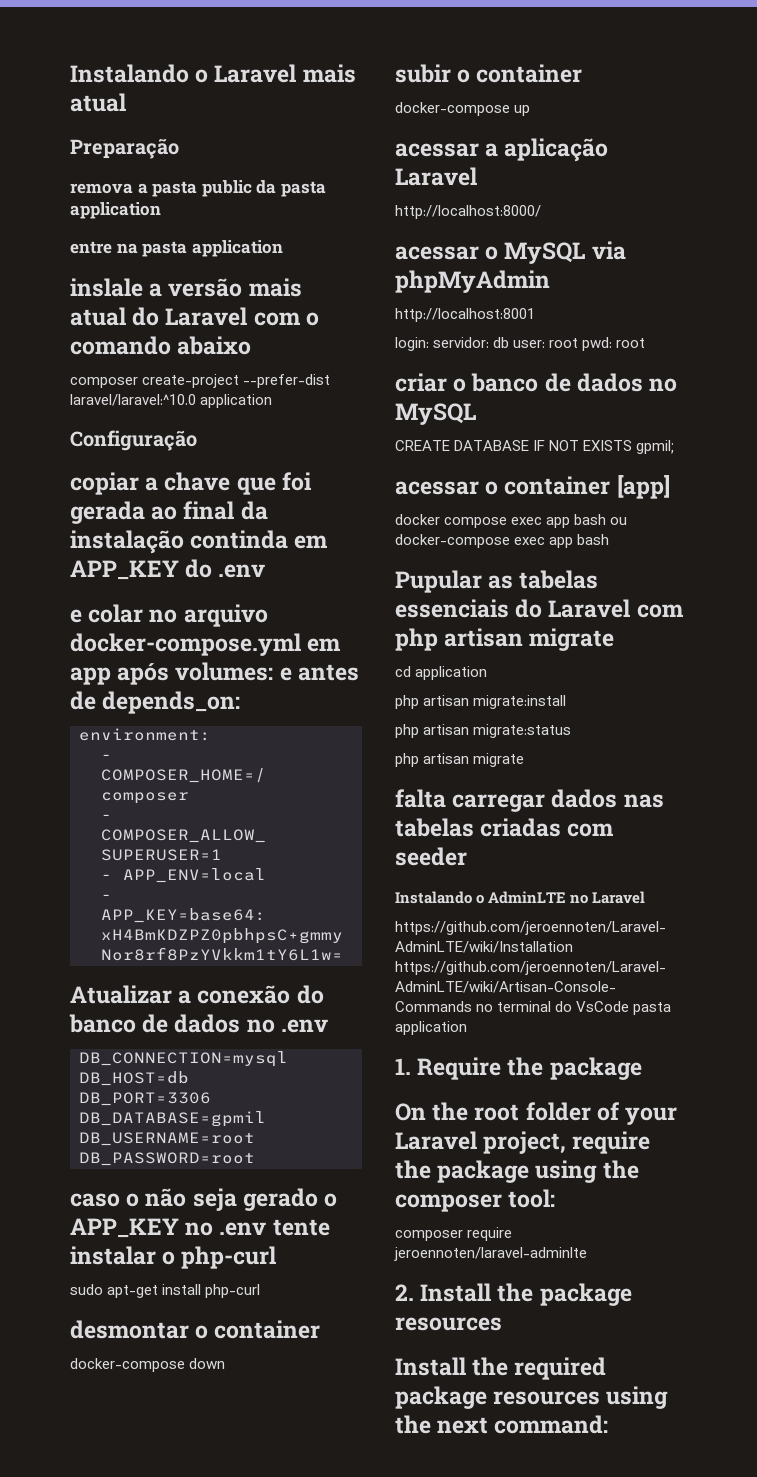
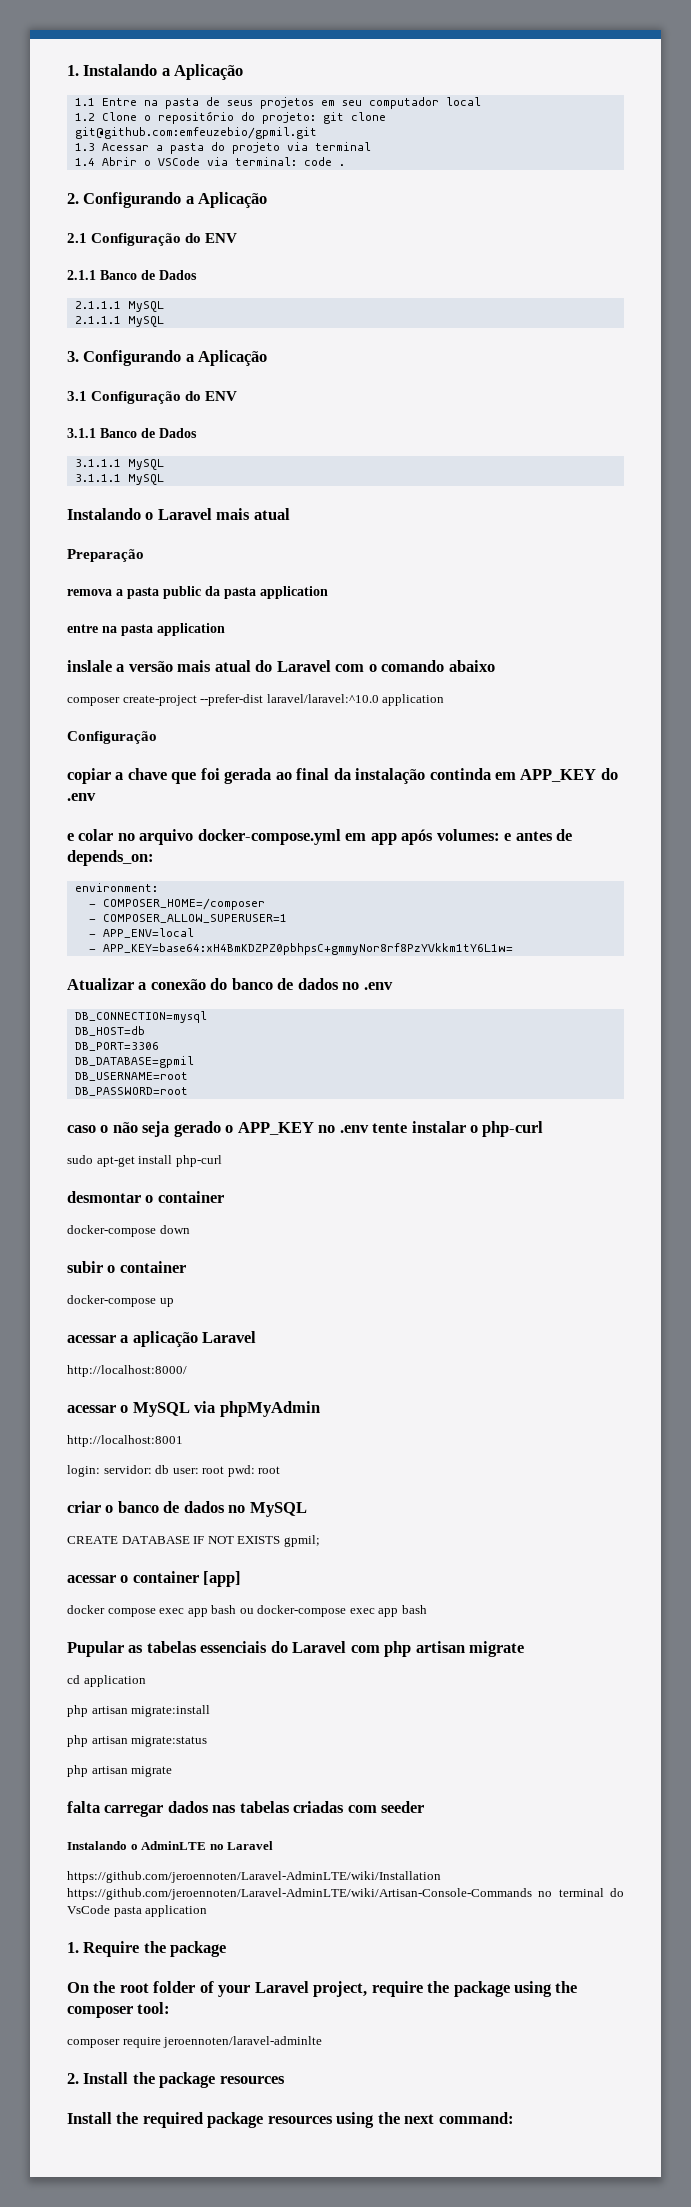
(70, 73) none -> [67,64,244,80] [74,97,481,109] [74,111,386,124] [74,127,317,139] [74,142,371,154] [74,157,345,166] [67,192,268,208] [67,233,238,246] [67,270,197,280] [74,301,164,312] [74,316,164,327] [67,350,268,366] [67,391,238,404] [67,428,197,438] [74,459,164,470] [74,474,164,485] 1. Instalando a Aplicação // 1.1 Entre na pasta de seus projetos em seu computador local // 1.2 Clone o repositório do projeto: git clone git@github.com:emfeuzebio/gpmil.git // 1.3 Acessar a pasta do projeto via terminal // 1.4 Abrir o VSCode via terminal: code . // 2. Configurando a Aplicação // 2.1 Configuração do ENV // 2.1.1 Banco de Dados // 2.1.1.1 MySQL // 2.1.1.1 MySQL // 3. Configurando a Aplicação // 3.1 Configuração do ENV // 3.1.1 Banco de Dados // 3.1.1.1 MySQL // 3.1.1.1 MySQL //

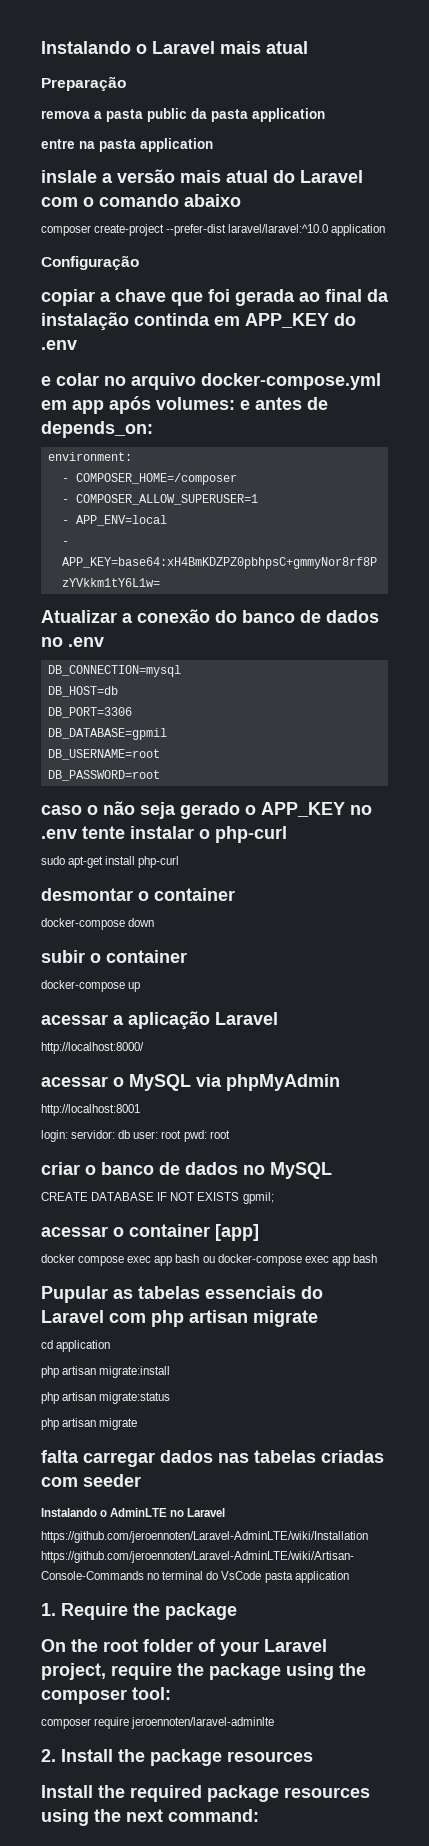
[67,64,244,80] [74,97,481,109] [74,111,386,124] [74,127,317,139] [74,142,371,154] [74,157,345,166] [67,192,268,208] [67,233,238,246] [67,270,197,280] [74,301,164,312] [74,316,164,327] [67,350,268,366] [67,391,238,404] [67,428,197,438] [74,459,164,470] [74,474,164,485] 1. Instalando a Aplicação // 1.1 Entre na pasta de seus projetos em seu computador local // 1.2 Clone o repositório do projeto: git clone git@github.com:emfeuzebio/gpmil.git // 1.3 Acessar a pasta do projeto via terminal // 1.4 Abrir o VSCode via terminal: code . // 2. Configurando a Aplicação // 2.1 Configuração do ENV // 2.1.1 Banco de Dados // 2.1.1.1 MySQL // 2.1.1.1 MySQL // 3. Configurando a Aplicação // 3.1 Configuração do ENV // 3.1.1 Banco de Dados // 3.1.1.1 MySQL // 3.1.1.1 MySQL // -> (41, 47) none

